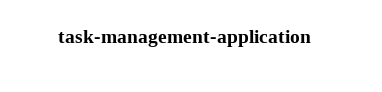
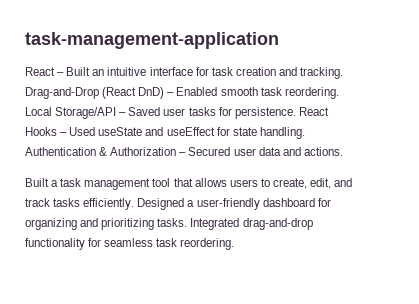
(311, 38) none -> [25,67,344,79] [25,87,339,99] [25,107,329,119] [25,127,305,139] [25,147,343,156] [25,178,353,190] [25,198,331,210] [25,218,313,230] [25,238,235,250] // React – Built an intuitive interface for task creation and tracking. Drag-and-Drop (React DnD) – Enabled smooth task reordering. Local Storage/API – Saved user tasks for persistence. React Hooks – Used useState and useEffect for state handling. Authentication & Authorization – Secured user data and actions. // Built a task management tool that allows users to create, edit, and track tasks efficiently. Designed a user-friendly dashboard for organizing and prioritizing tasks. Integrated drag-and-drop functionality for seamless task reordering.

